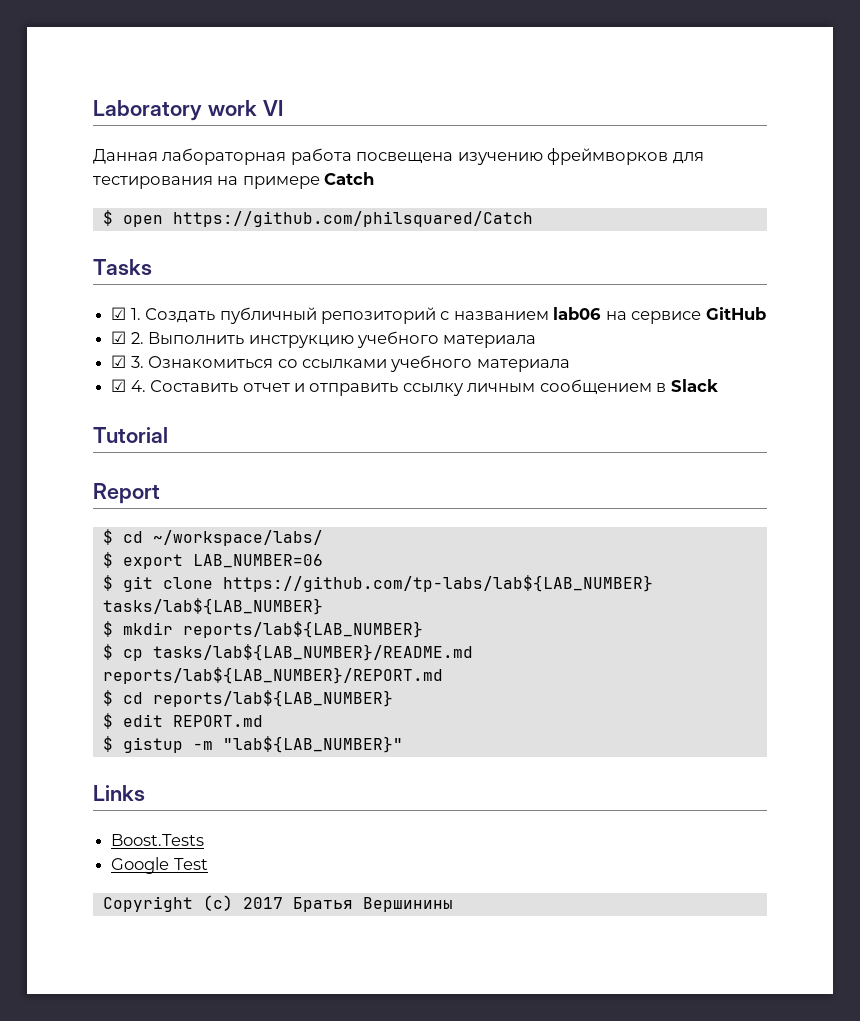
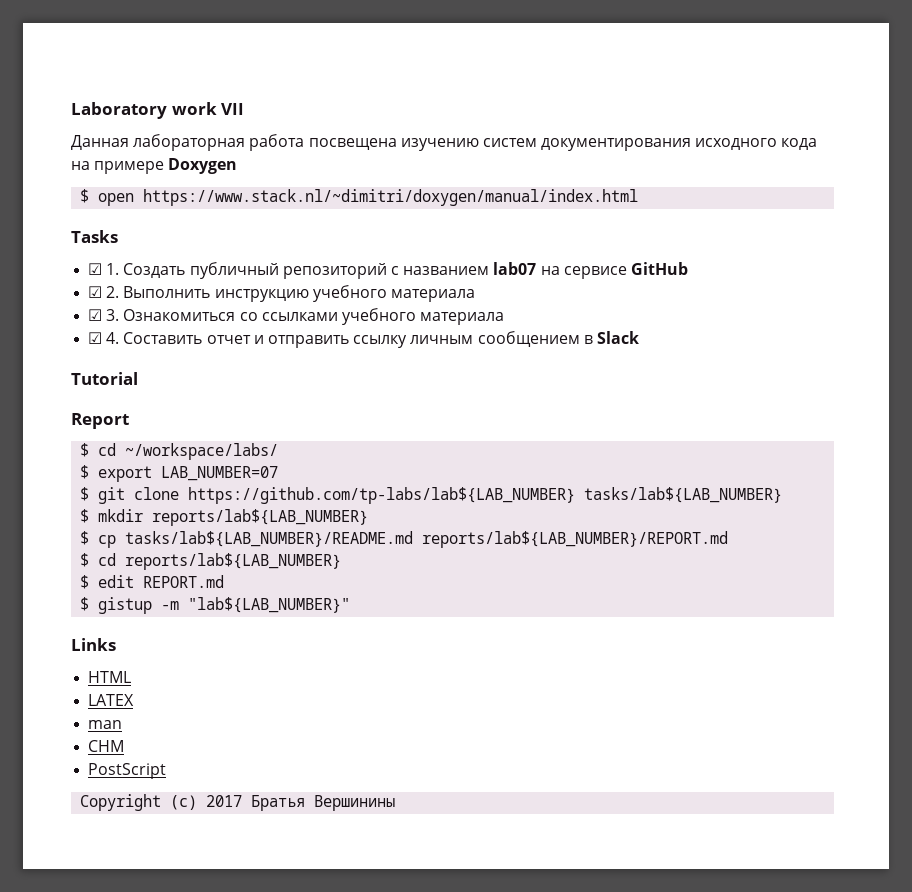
[262,100,283,116] VI -> [221,103,245,115] VII
[547,148,704,165] [93,176,213,189] фреймворков для тестирования -> [482,138,818,151] систем документирования исходного кода
[324,172,375,185] Catch -> [168,158,238,174] Doxygen
[172,211,533,227] https://github.com/philsquared/Catch -> [143,189,639,206] https://www.stack.nl/~dimitri/doxygen/manual/index.html
[553,307,602,320] lab06 -> [493,262,537,275] lab07
[192,554,323,568] LAB_NUMBER=06 -> [161,466,279,481] LAB_NUMBER=07
[111,834,205,846] [111,857,208,874] Boost.Tests // Google Test -> [88,671,132,683] [88,694,135,706] [88,720,123,729] [88,740,125,752] [88,763,167,779] HTML // LAΤΕΧ // man // CHM // PostScript

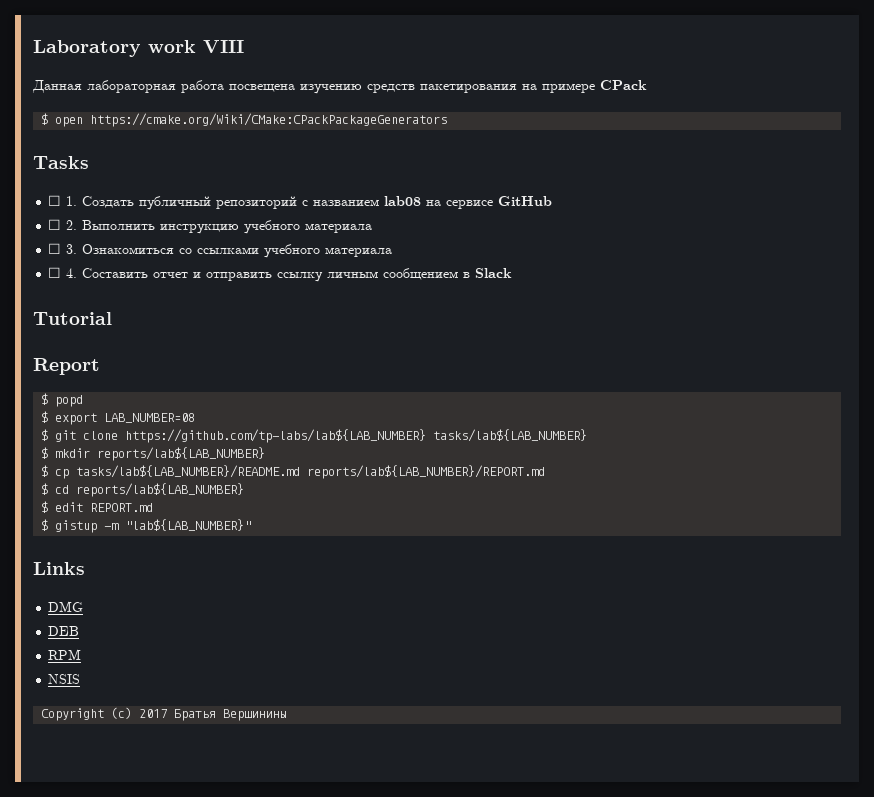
[221,103,245,115] VII -> [203,40,244,53] VIII
[482,138,818,151] систем документирования исходного кода -> [367,84,517,93] средств пакетирования
[168,158,238,174] Doxygen -> [600,80,647,90] CPack
[143,189,639,206] https://www.stack.nl/~dimitri/doxygen/manual/index.html -> [90,113,448,127] https://cmake.org/Wiki/CMake:CPackPackageGenerators
[88,263,103,275] ☑ -> [48,195,62,206] ☐
[493,262,537,275] lab07 -> [384,196,422,206] lab08
[88,286,103,298] ☑ -> [48,219,62,230] ☐
[88,309,103,321] ☑ -> [48,243,62,254] ☐
[88,332,103,344] ☑ -> [48,267,62,278] ☐
[98,443,279,460] cd ~/workspace/labs/ -> [55,395,84,407] popd
[161,466,279,481] LAB_NUMBER=07 -> [104,413,196,423] LAB_NUMBER=08
[88,671,132,683] [88,694,135,706] [88,720,123,729] [88,740,125,752] [88,763,167,779] HTML // LAΤΕΧ // man // CHM // PostScript -> [48,601,84,612] [48,626,80,636] [48,649,82,660] [48,674,81,684] DMG // DEB // RPM // NSIS

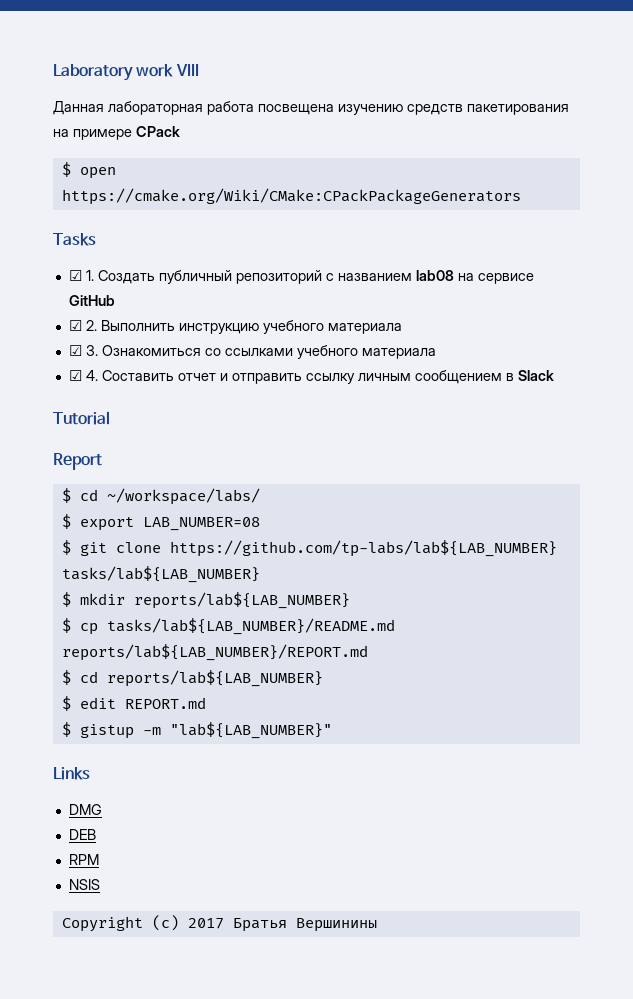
[48,195,62,206] ☐ -> [68,270,82,281] ☑
[48,219,62,230] ☐ -> [68,320,82,331] ☑
[48,243,62,254] ☐ -> [68,345,82,356] ☑
[48,267,62,278] ☐ -> [68,370,82,381] ☑
[55,395,84,407] popd -> [79,488,260,505] cd ~/workspace/labs/

